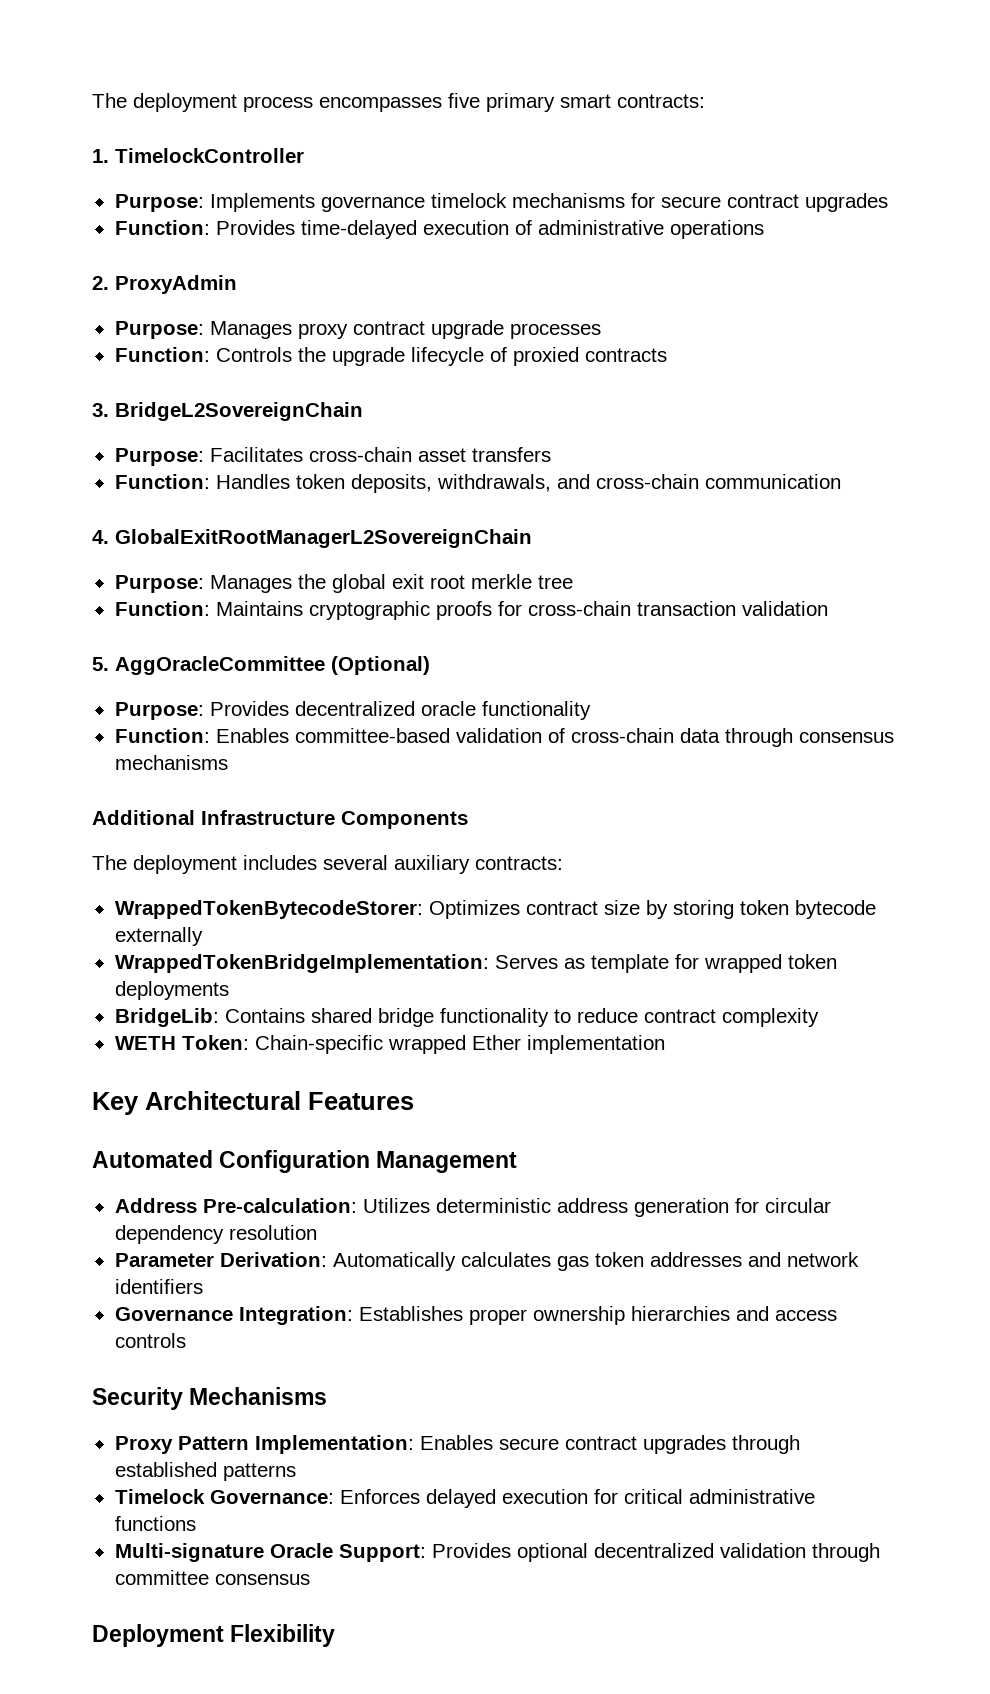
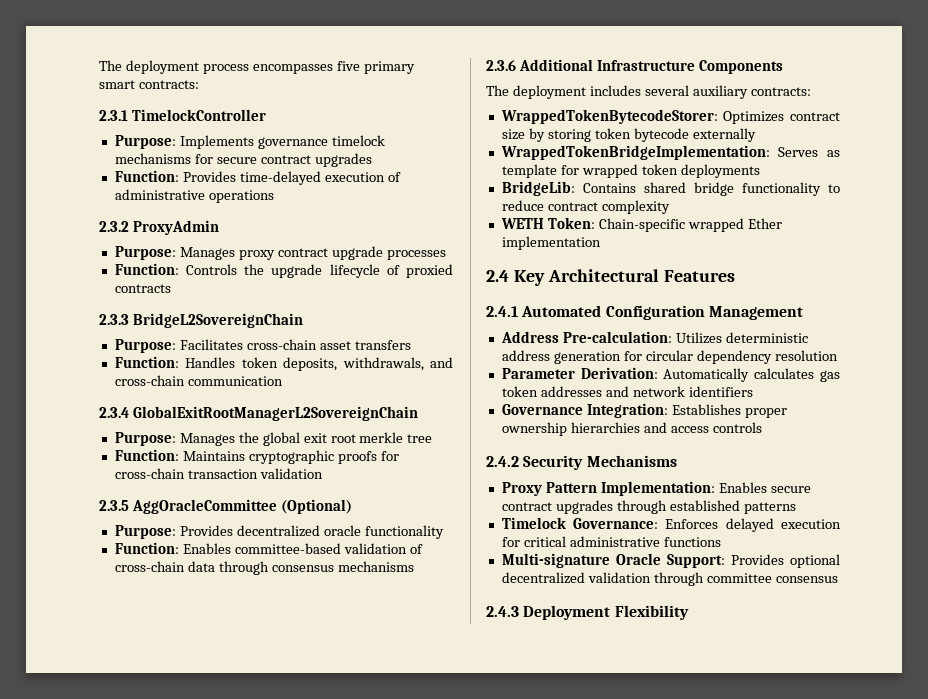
[92,149,109,163] 1. -> [99,110,128,121] 2.3.1
[92,276,109,290] 2. -> [99,221,129,232] 2.3.2
[92,403,109,417] 3. -> [99,314,129,325] 2.3.3
[92,530,109,544] 4. -> [99,407,129,418] 2.3.4
[92,657,109,671] 5. -> [99,500,129,511] 2.3.5
(228, 762) none -> [486,60,516,71] 2.3.6
(665, 1044) none -> [486,270,509,282] 2.4
(414, 1101) none -> [486,306,518,317] 2.4.1
(186, 1340) none -> [486,456,519,467] 2.4.2
(310, 1579) none -> [486,606,519,617] 2.4.3

